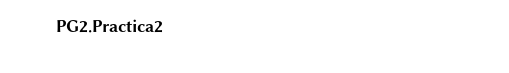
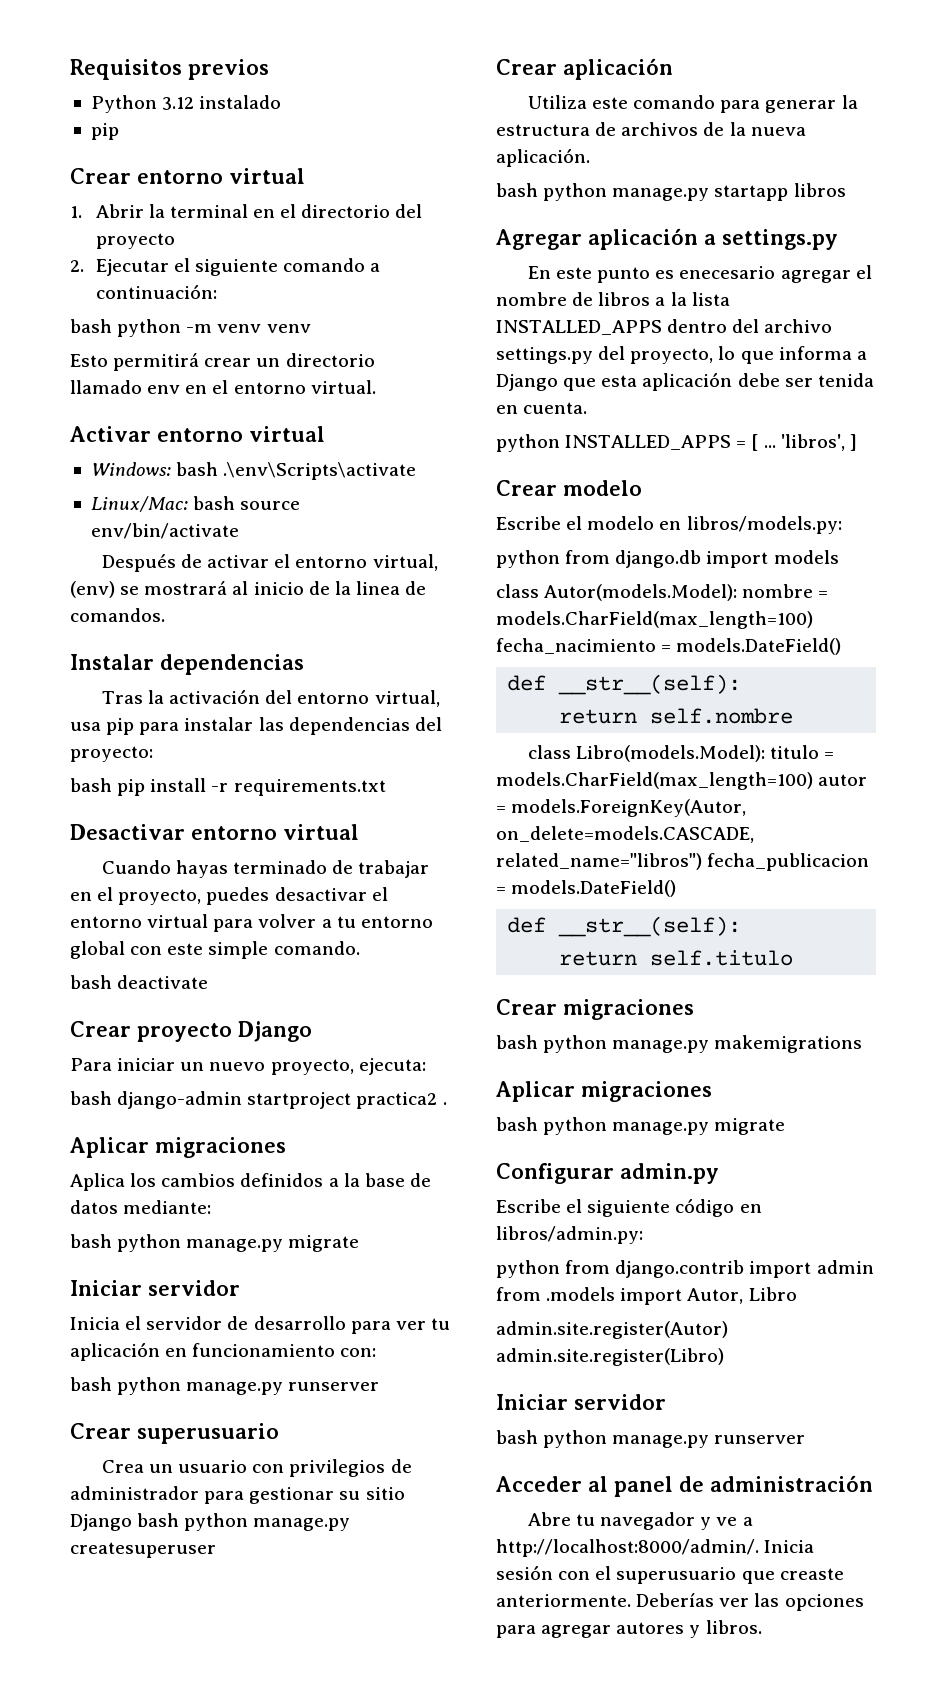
[56,19,163,33] PG2.Practica2 -> [70,59,269,80] [90,95,282,113] [90,123,119,140] [70,168,305,184] [70,204,423,218] [95,233,175,249] [70,258,381,276] [95,284,217,299] [70,319,311,337] [70,353,375,371] [70,380,376,394] [70,426,325,442] [90,462,417,480] [90,496,301,512] [90,523,239,539] [101,554,438,572] [70,581,427,598] [70,608,165,622] [70,654,304,675] [101,689,440,707] [70,717,442,735] [70,746,153,762] [70,778,386,796] [70,824,359,840] [101,860,430,878] [70,887,388,905] [70,914,433,932] [70,941,360,959] [70,975,209,989] [70,1021,312,1042] [70,1058,426,1075] [70,1091,447,1109] [70,1137,286,1158] [70,1173,431,1191] [70,1200,212,1214] [70,1234,360,1252] [70,1280,240,1296] [70,1316,450,1334] [70,1342,377,1361] [70,1377,380,1395] [70,1423,279,1444] [101,1459,412,1477] [70,1486,405,1504] [70,1513,351,1531] [70,1542,216,1558] [496,58,673,80] [527,95,858,113] [496,122,806,136] [496,148,590,167] [496,183,846,201] [496,228,838,250] [527,265,872,283] [496,292,730,306] [496,319,833,335] [496,346,867,364] [496,372,874,391] [496,402,588,414] [496,434,857,452] [496,480,642,496] [496,516,842,534] [496,550,839,568] [496,584,829,601] [496,611,813,629] [496,638,842,655] [507,674,742,695] [559,708,794,724] [527,745,835,762] [496,772,868,790] [496,799,747,817] [496,826,754,843] [496,853,870,871] [496,880,677,897] [507,916,742,937] [559,950,794,966] [496,999,694,1020] [496,1035,863,1053] [496,1081,712,1102] [496,1117,786,1135] [496,1163,719,1184] [496,1198,762,1217] [496,1226,643,1244] [496,1260,874,1278] [496,1287,797,1305] [496,1321,728,1339] [496,1348,724,1366] [496,1394,666,1410] [496,1430,806,1448] [496,1475,873,1497] [527,1512,753,1530] [496,1539,815,1557] [496,1565,844,1584] [496,1593,864,1611] [496,1620,762,1638] Requisitos previos // Python 3.12 instalado // pip // Crear entorno virtual // 1. Abrir la terminal en el directorio del proyecto // 2. Ejecutar el siguiente comando a continuación: // bash python -m venv venv // Esto permitirá crear un directorio llamado env en el entorno virtual. // Activar entorno virtual // Windows: bash .\env\Scripts\activate // Linux/Mac: bash source env/bin/activate // Después de activar el entorno virtual, (env) se mostrará al inicio de la linea de comandos. // Instalar dependencias // Tras la activación del entorno virtual, usa pip para instalar las dependencias del proyecto: // bash pip install -r requirements.txt // Desactivar entorno virtual // Cuando hayas terminado de trabajar en el proyecto, puedes desactivar el entorno virtual para volver a tu entorno global con este simple comando. // bash deactivate // Crear proyecto Django // Para iniciar un nuevo proyecto, ejecuta: // bash django-admin startproject practica2 . // Aplicar migraciones // Aplica los cambios definidos a la base de datos mediante: // bash python manage.py migrate // Iniciar servidor // Inicia el servidor de desarrollo para ver tu aplicación en funcionamiento con: // bash python manage.py runserver // Crear superusuario // Crea un usuario con privilegios de administrador para gestionar su sitio Django bash python manage.py createsuperuser // Crear aplicación // Utiliza este comando para generar la estructura de archivos de la nueva aplicación. // bash python manage.py startapp libros // Agregar aplicación a settings.py // En este punto es enecesario agregar el nombre de libros a la lista INSTALLED_APPS dentro del archivo settings.py del proyecto, lo que informa a Django que esta aplicación debe ser tenida en cuenta. // python INSTALLED_APPS = [ ... 'libros', ] // Crear modelo // Escribe el modelo en libros/models.py: // python from django.db import models // class Autor(models.Model): nombre = models.CharField(max_length=100) fecha_nacimiento = models.DateField() // def __str__(self): // return self.nombre // class Libro(models.Model): titulo = models.CharField(max_length=100) autor = models.ForeignKey(Autor, on_delete=models.CASCADE, related_name="libros") fecha_publicacion = models.DateField() // def __str__(self): // return self.titulo // Crear migraciones // bash python manage.py makemigrations // Aplicar migraciones // bash python manage.py migrate // Configurar admin.py // Escribe el siguiente código en libros/admin.py: // python from django.contrib import admin from .models import Autor, Libro // admin.site.register(Autor) admin.site.register(Libro) // Iniciar servidor // bash python manage.py runserver // Acceder al panel de administración // Abre tu navegador y ve a http://localhost:8000/admin/. Inicia sesión con el superusuario que creaste anteriormente. Deberías ver las opciones para agregar autores y libros.

